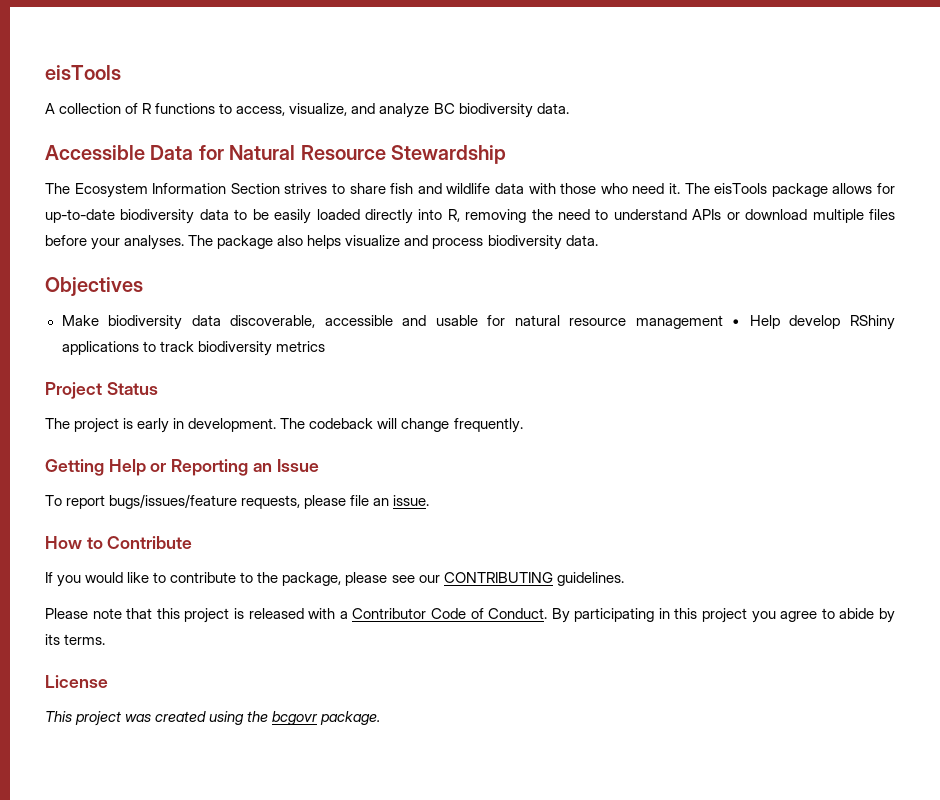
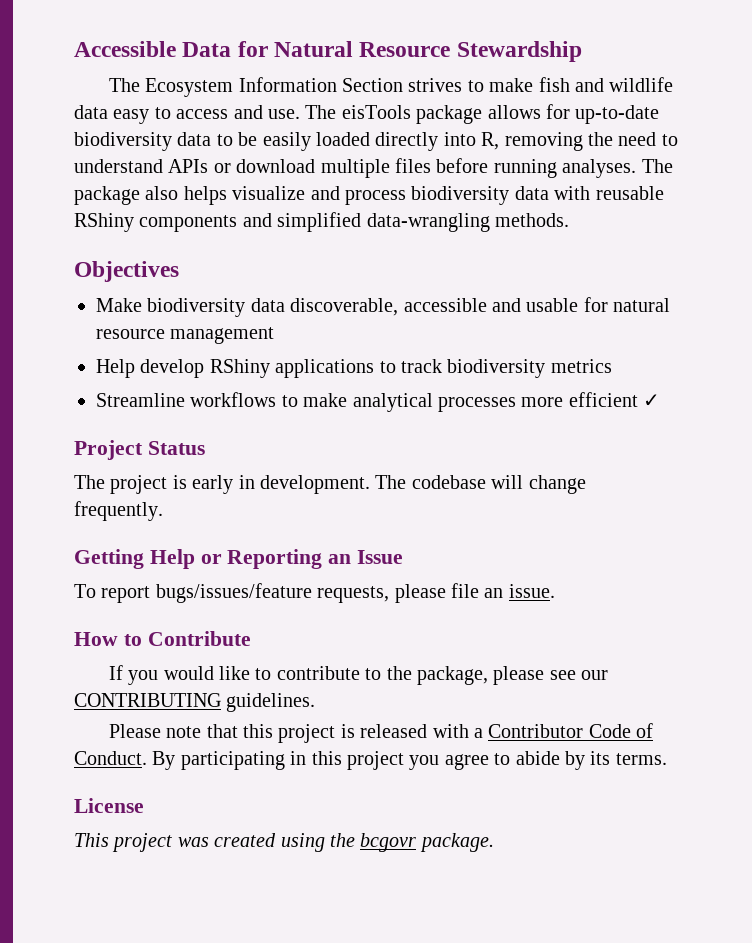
[45,65,121,80] [45,103,569,118] eisTools // A collection of R functions to access, visualize, and analyze BC biodiversity data. // -> (74, 49) none
[349,183,386,194] share -> [489,78,534,92] make
[528,183,681,194] with those who need it. -> [113,105,300,124] easy to access and use.
[91,238,121,250] your -> [493,159,557,178] running
[565,235,598,246] data. -> [514,186,664,200] [74,212,569,232] data with reusable RShiny components and simplified data-wrangling methods.
[732,319,741,326] • -> (275, 335) //
(325, 346) none -> [96,392,661,412] // Streamline workflows to make analytical processes more efficient ✓
[309,418,374,429] codeback -> [411,475,486,489] codebase

